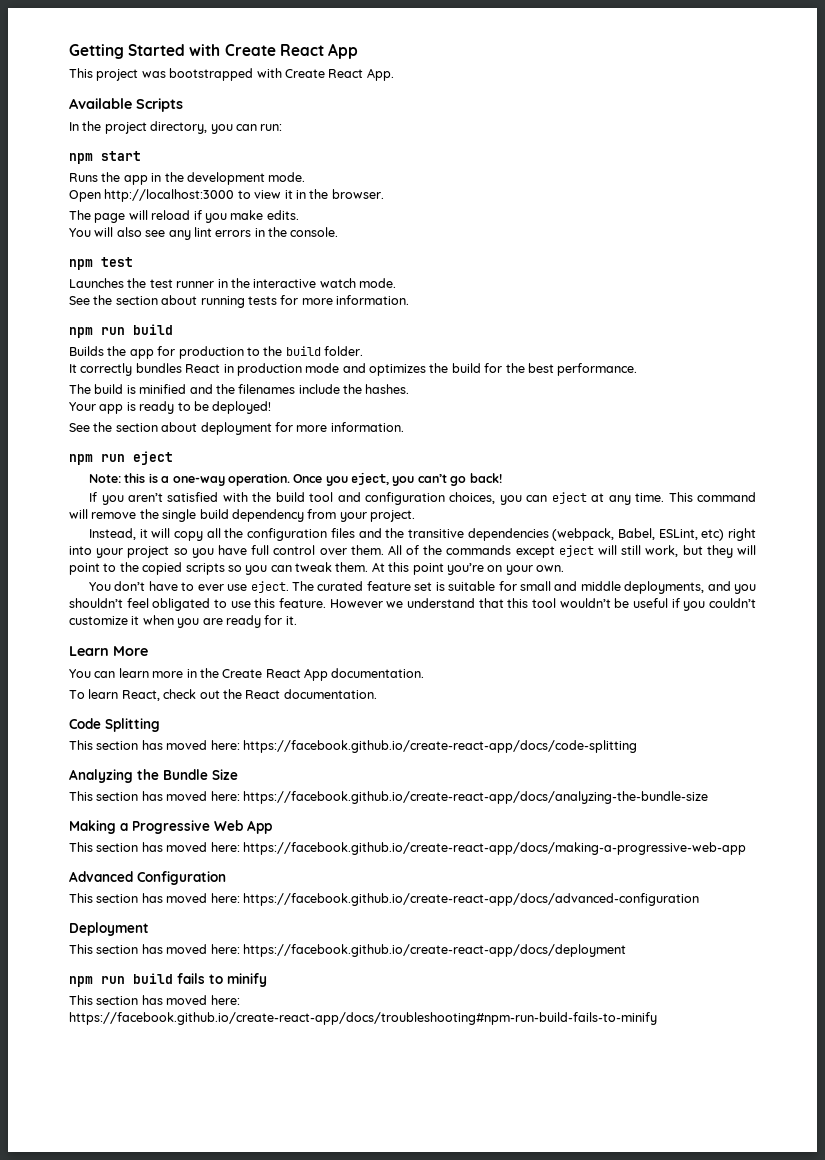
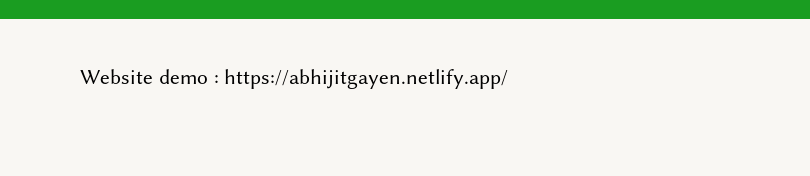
[69,43,358,59] [69,68,394,81] [69,98,183,112] [69,121,283,134] [69,151,141,164] [69,172,306,185] [69,189,384,202] [69,210,299,223] [69,227,339,240] [69,257,133,270] [69,278,396,288] [69,295,409,308] [69,324,173,338] [69,346,363,359] [69,363,638,376] [69,384,410,394] [69,401,272,414] [69,422,404,435] [69,451,173,465] [89,472,502,486] [89,492,756,505] [69,509,415,522] [89,528,757,541] [69,545,756,558] [69,562,564,575] [89,581,756,594] [69,598,756,611] [69,615,297,628] [69,646,148,656] [69,668,425,681] [69,689,377,701] [69,718,160,732] [69,740,637,753] [69,769,238,783] [69,791,708,804] [69,820,272,834] [69,842,746,855] [69,871,226,885] [69,893,699,906] [69,922,149,936] [69,944,626,957] [69,973,267,987] [69,995,240,1005] [69,1012,657,1025] Getting Started with Create React App // This project was bootstrapped with Create React App. // Available Scripts // In the project directory, you can run: // npm start // Runs the app in the development mode. // Open http://localhost:3000 to view it in the browser. // The page will reload if you make edits. // You will also see any lint errors in the console. // npm test // Launches the test runner in the interactive watch mode. // See the section about running tests for more information. // npm run build // Builds the app for production to the build folder. // It correctly bundles React in production mode and optimizes the build for the best performance. // The build is minified and the filenames include the hashes. // Your app is ready to be deployed! // See the section about deployment for more information. // npm run eject // Note: this is a one-way operation. Once you eject, you can’t go back! // If you aren’t satisfied with the build tool and configuration choices, you can eject at any time. This command will remove the single build dependency from your project. // Instead, it will copy all the configuration files and the transitive dependencies (webpack, Babel, ESLint, etc) right into your project so you have full control over them. All of the commands except eject will still work, but they will point to the copied scripts so you can tweak them. At this point you’re on your own. // You don’t have to ever use eject. The curated feature set is suitable for small and middle deployments, and you shouldn’t feel obligated to use this feature. However we understand that this tool wouldn’t be useful if you couldn’t customize it when you are ready for it. // Learn More // You can learn more in the Create React App documentation. // To learn React, check out the React documentation. // Code Splitting // This section has moved here: https://facebook.github.io/create-react-app/docs/code-splitting // Analyzing the Bundle Size // This section has moved here: https://facebook.github.io/create-react-app/docs/analyzing-the-bundle-size // Making a Progressive Web App // This section has moved here: https://facebook.github.io/create-react-app/docs/making-a-progressive-web-app // Advanced Configuration // This section has moved here: https://facebook.github.io/create-react-app/docs/advanced-configuration // Deployment // This section has moved here: https://facebook.github.io/create-react-app/docs/deployment // npm run build fails to minify // This section has moved here: https://facebook.github.io/create-react-app/docs/troubleshooting#npm-run-build-fails-to-minify -> [80,69,509,89] Website demo : https://abhijitgayen.netlify.app/

